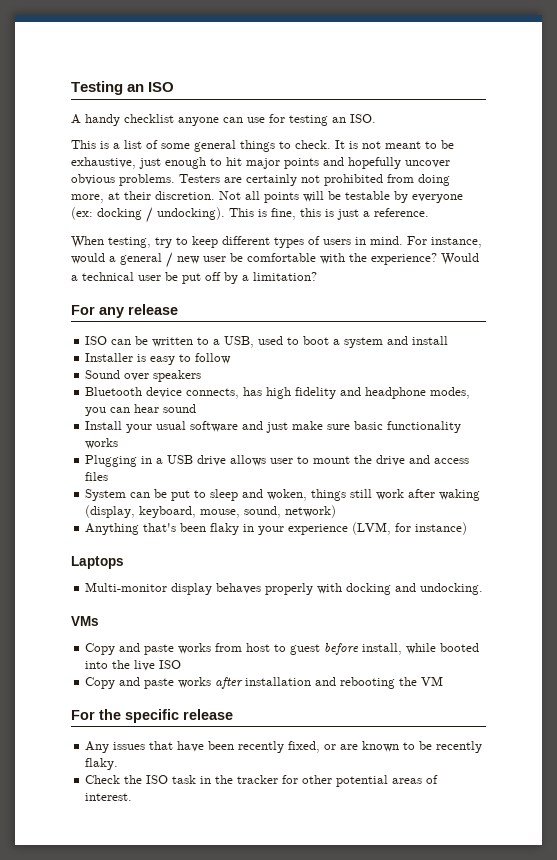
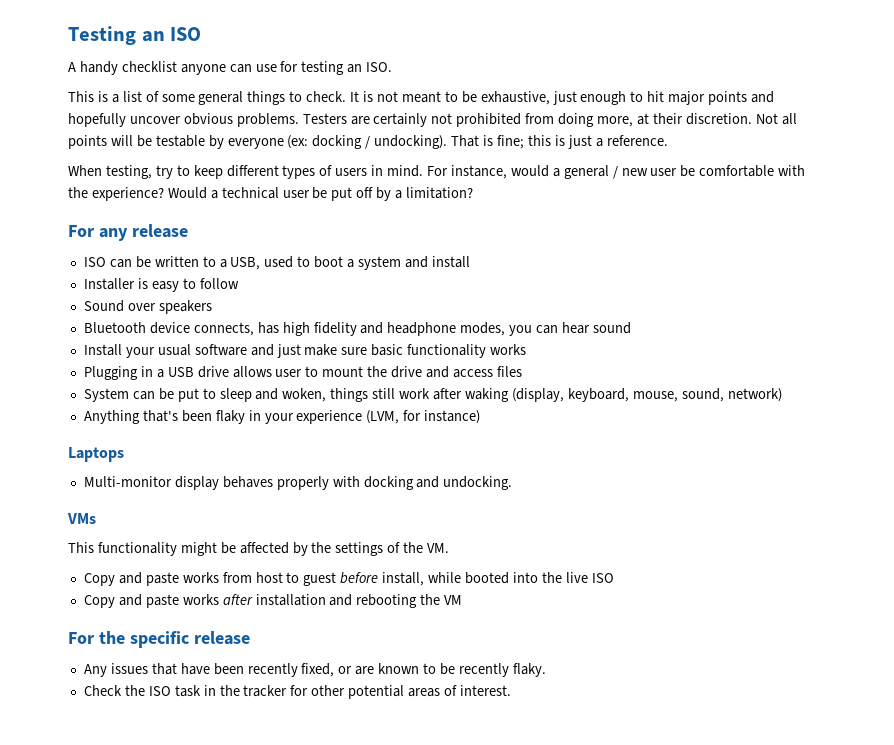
[229,208,296,220] This is fine, -> [451,135,524,149] That is fine;
(99, 621) none -> [68,542,450,556] // This functionality might be affected by the settings of the VM.

